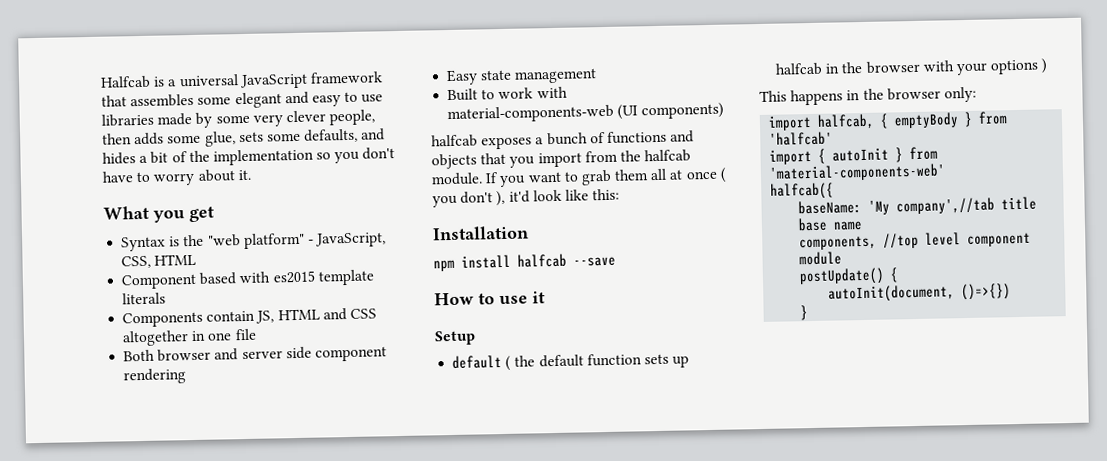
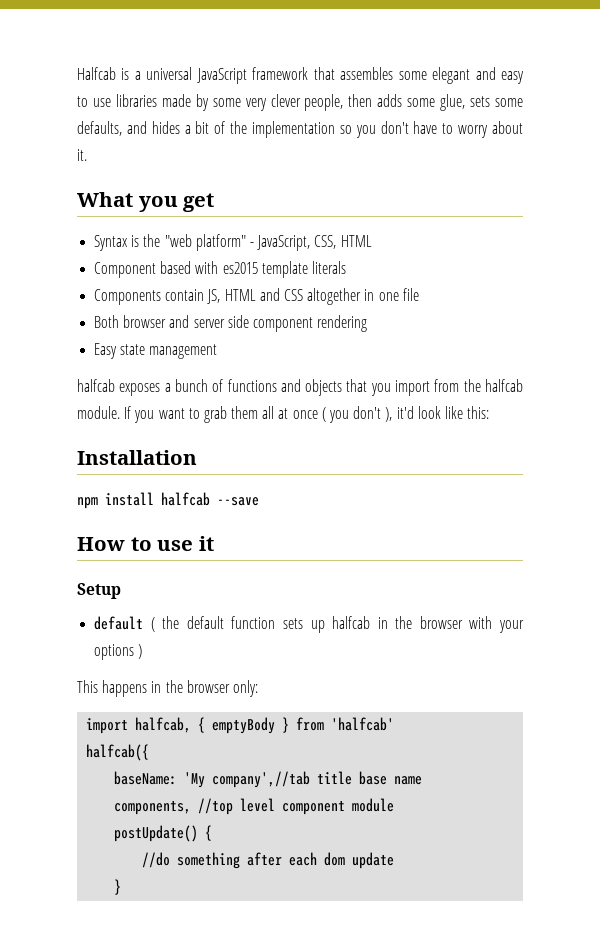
[447,86,568,102] [447,102,725,124] // Built to work with material-components-web (UI components) -> (218, 351) none
[769,146,939,165] [769,163,947,182] // import { autoInit } from 'material-components-web' -> (395, 724) none
[828,283,1012,303] autoInit(document, ()=>{}) -> [142,852,395,869] //do something after each dom update

